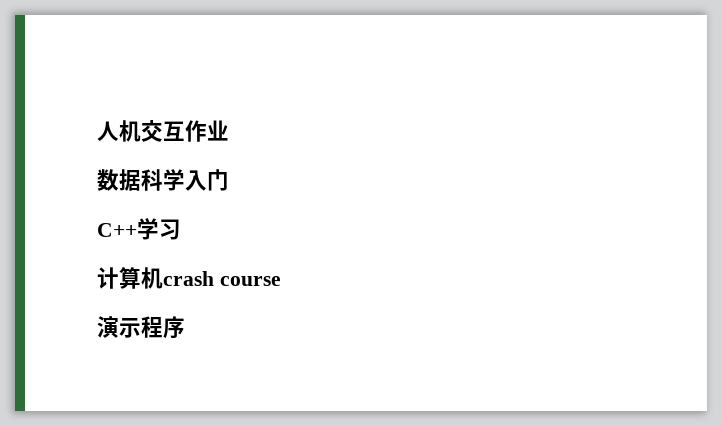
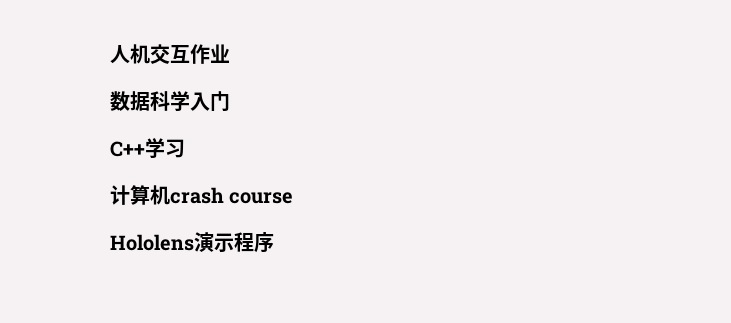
(281, 281) none -> [110,234,194,251] Hololens

